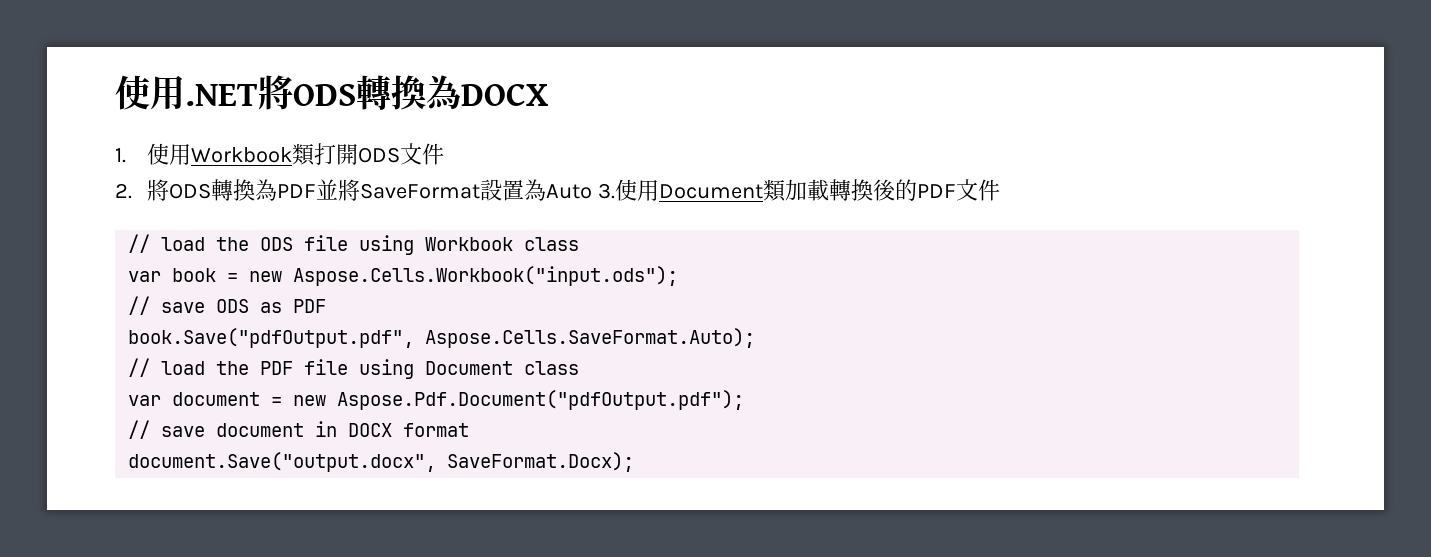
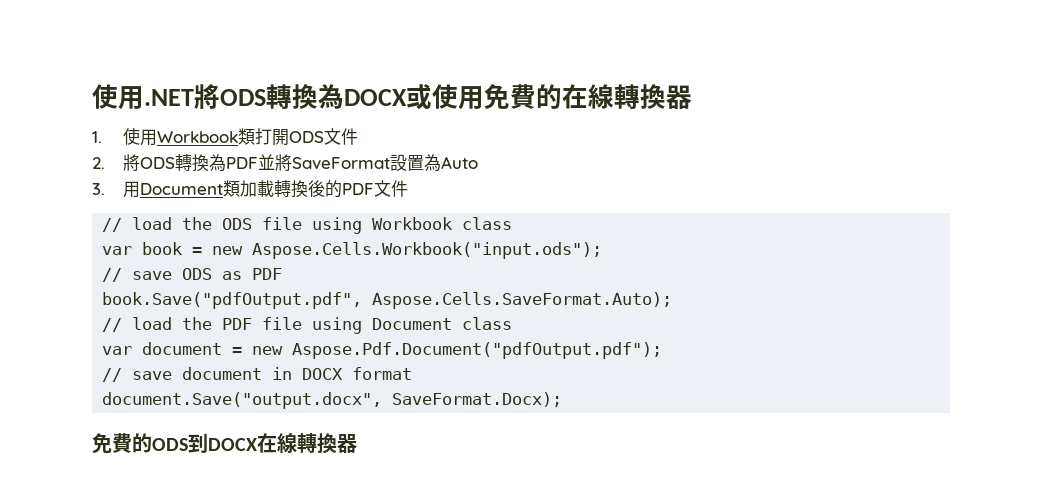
(548, 94) none -> [406,84,692,110] 或使用免費的在線轉換器
[597,179,637,201] 3.使 -> [92,183,105,195] // 3.
(635, 462) none -> [92,433,357,454] // 免費的ODS到DOCX在線轉換器

